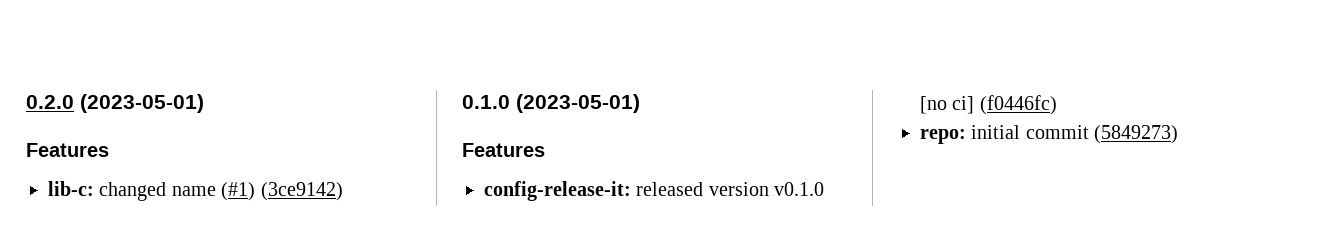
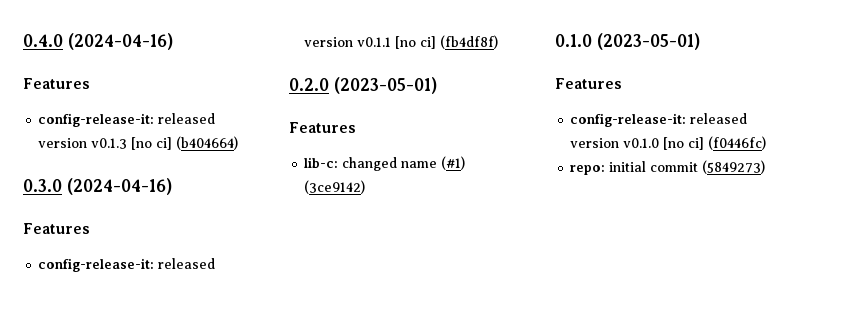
(26, 102) none -> [23,33,173,50] [23,78,90,89] [38,113,216,127] [38,136,239,150] [23,178,172,195] [23,223,90,234] [38,258,216,272] [304,35,499,49] 0.4.0 (2024-04-16) // Features // config-release-it: released version v0.1.3 [no ci] (b404664) // 0.3.0 (2024-04-16) // Features // config-release-it: released version v0.1.1 [no ci] (fb4df8f) //

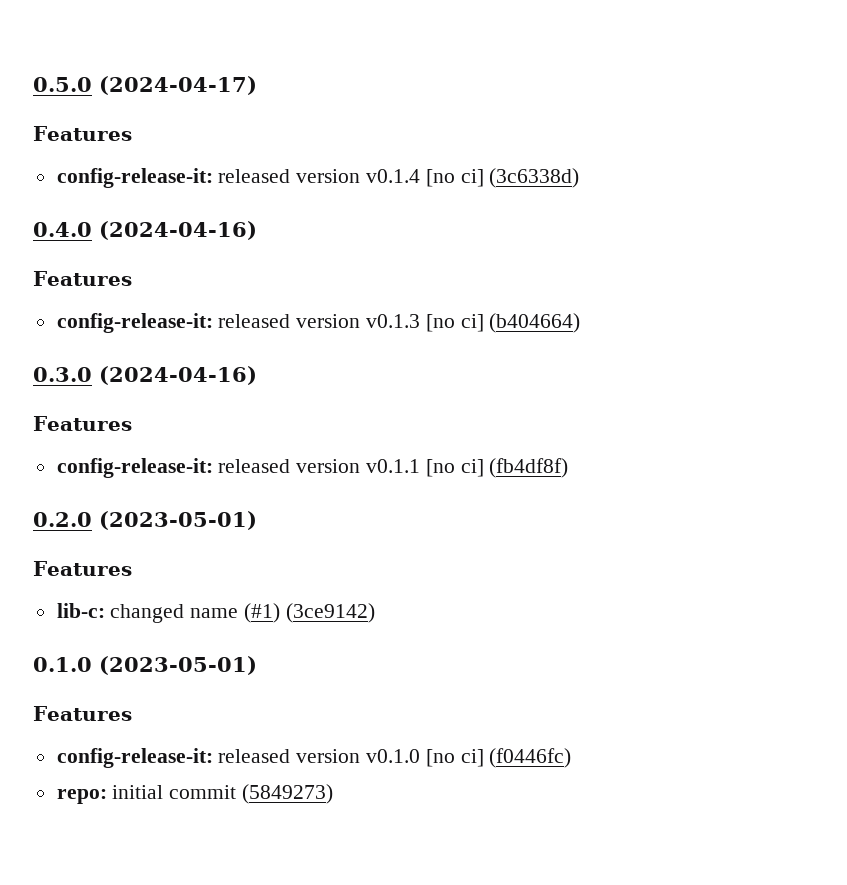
(23, 40) none -> [33,76,257,95] [33,126,132,141] [56,168,580,188] 0.5.0 (2024-04-17) // Features // config-release-it: released version v0.1.4 [no ci] (3c6338d) //

